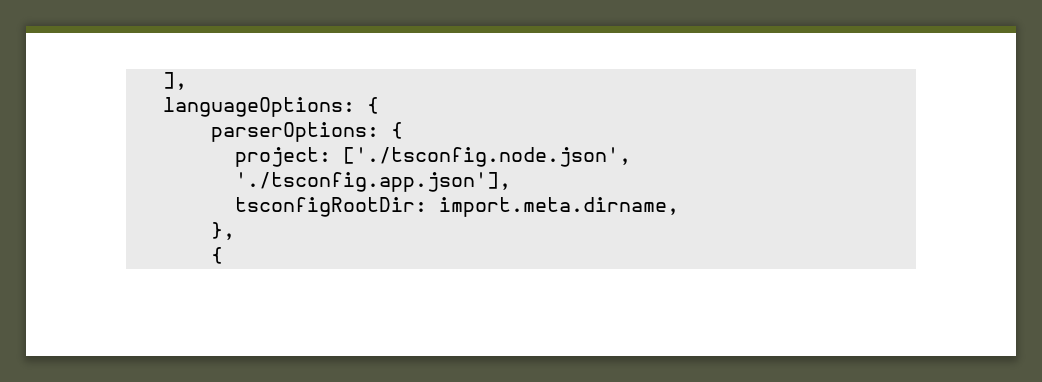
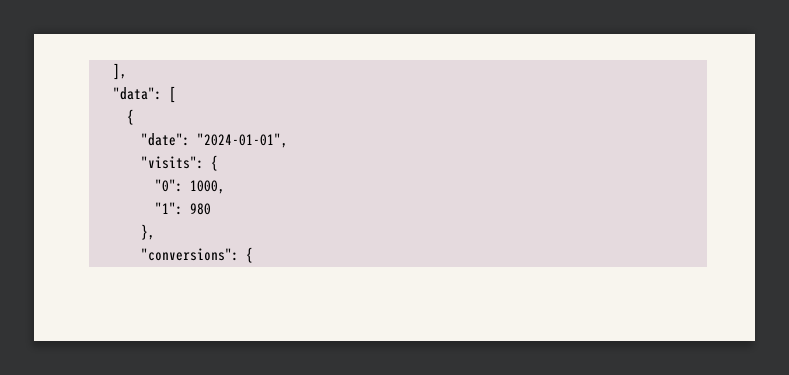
[162,97,379,117] [210,122,403,142] [234,147,631,167] [234,172,511,192] [234,197,679,217] languageOptions: { // parserOptions: { // project: ['./tsconfig.node.json', './tsconfig.app.json'], // tsconfigRootDir: import.meta.dirname, -> [112,86,176,103] [126,109,134,125] [140,133,288,148] [140,155,218,171] [154,179,225,194] [154,202,211,215] "data": [ // { // "date": "2024-01-01", // "visits": { // "0": 1000, // "1": 980
(235, 231) none -> [140,248,239,261] "conversions":

